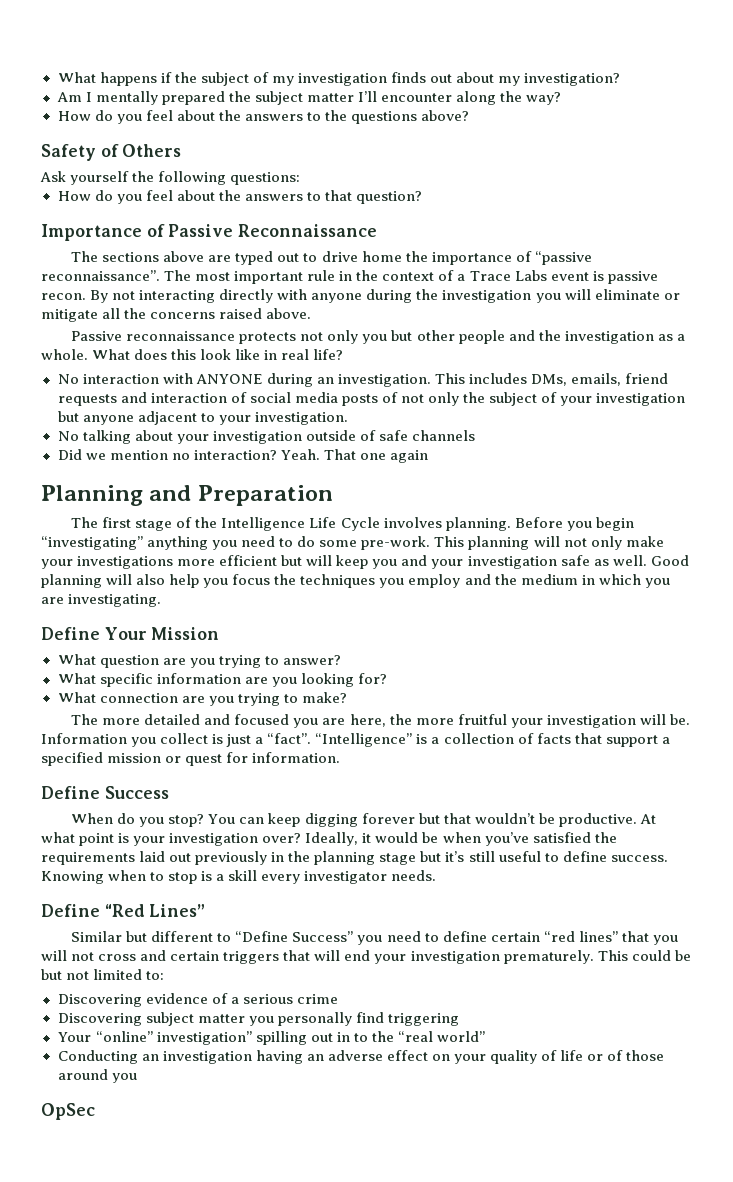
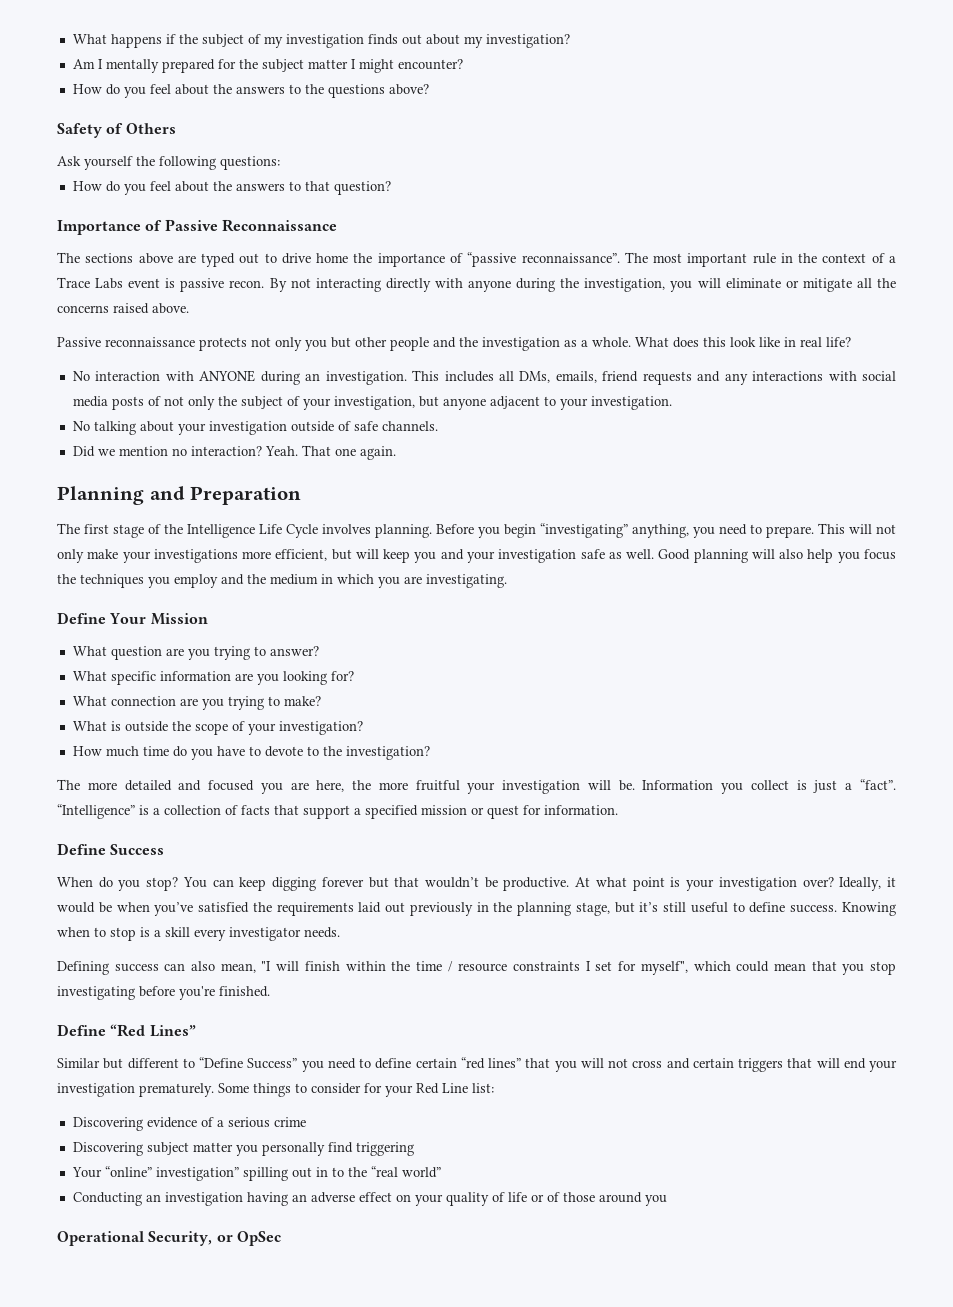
(225, 98) none -> [217,59,236,69] for
[357,91,562,105] I’ll encounter along the way? -> [350,59,463,73] I might encounter?
[442,290,532,303] investigation -> [584,278,666,292] investigation,
(527, 378) none -> [498,371,514,381] all
[150,392,247,403] interaction of -> [724,371,857,385] any interactions with
[596,393,686,406] investigation -> [333,396,415,410] investigation,
[411,430,475,441] channels -> [381,421,438,431] channels.
[389,450,428,463] again -> [359,446,396,460] again.
[147,536,530,550] anything you need to do some pre-work. This planning -> [632,523,845,538] anything, you need to prepare. This
[219,555,278,566] efficient -> [275,549,328,561] efficient,
(347, 697) none -> [72,721,363,735] [72,746,430,760] // What is outside the scope of your investigation? // How much time do you have to devote to the investigation?
[379,853,417,865] stage -> [575,902,610,916] stage,
(437, 875) none -> [57,961,896,975] [57,986,270,1000] // Defining success can also mean, "I will finish within the time / resource constraints I set for myself", which could mean that you stop investigating before you're finished.
[597,950,691,961] [41,969,165,980] This could be but not limited to: -> [218,1083,494,1097] Some things to consider for your Red Line list:
(137, 1078) none -> [57,1231,233,1246] Operational Security, or

